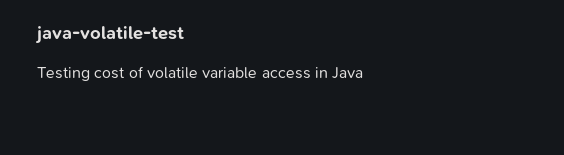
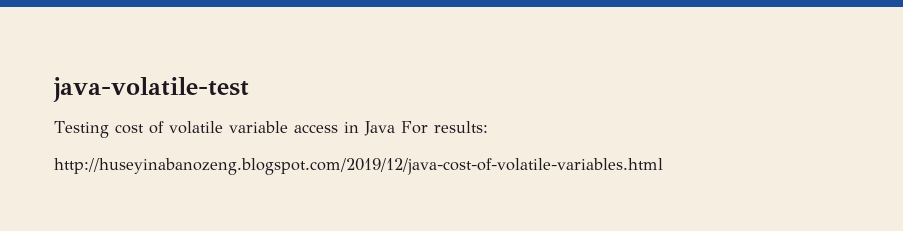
(364, 73) none -> [400,121,488,134] [54,158,663,175] For results: // http://huseyinabanozeng.blogspot.com/2019/12/java-cost-of-volatile-variables.html

